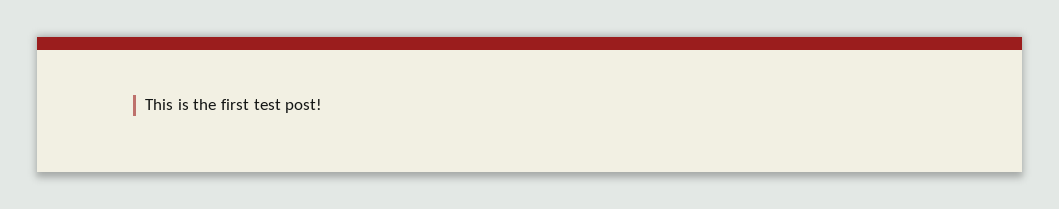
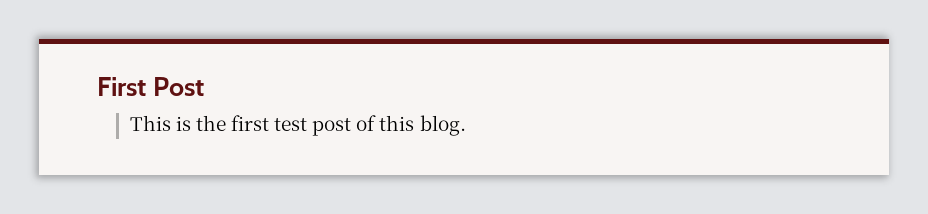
(145, 104) none -> [97,77,205,96] First Post //
[285,99,323,113] post! -> [312,115,466,136] post of this blog.

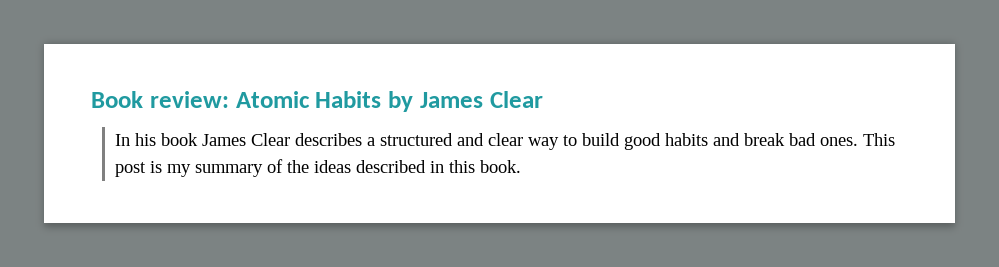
[97,77,205,96] [129,115,466,136] First Post // This is the first test post of this blog. -> [91,91,543,112] [115,133,896,150] [115,159,522,177] Book review: Atomic Habits by James Clear // In his book James Clear describes a structured and clear way to build good habits and break bad ones. This post is my summary of the ideas described in this book.

